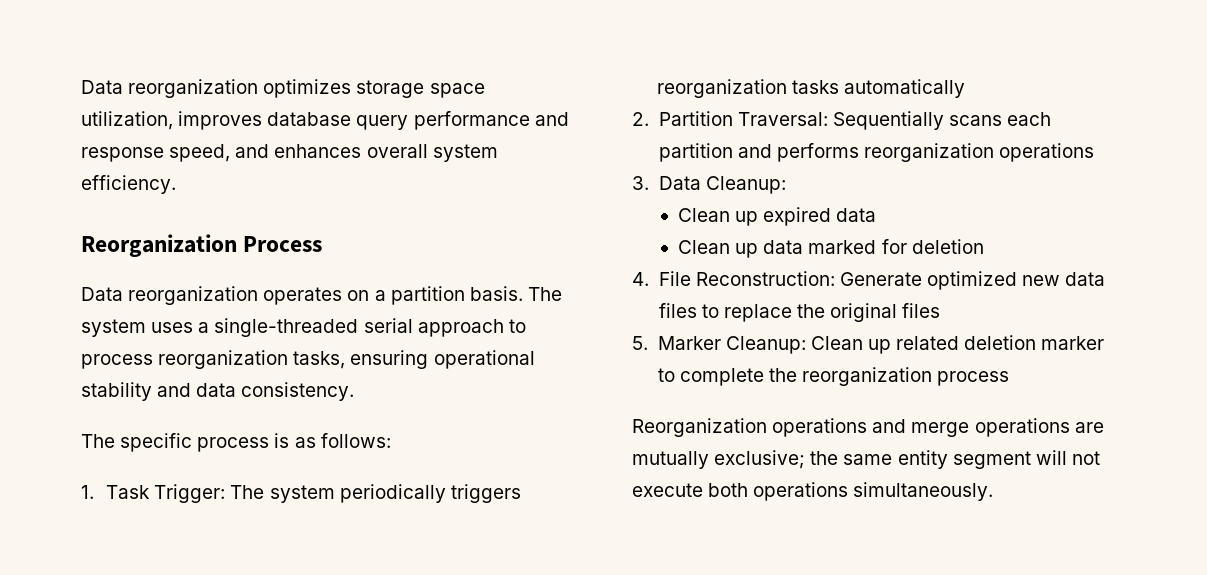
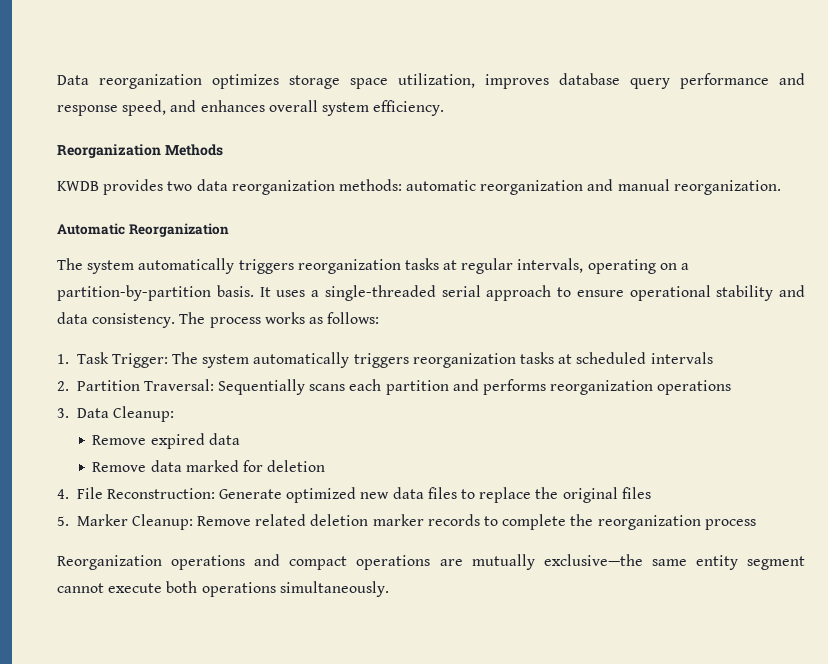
[243,236,323,252] [81,286,562,305] [81,319,146,337] Process // Data reorganization operates on a partition basis. The system -> [164,144,223,156] [57,179,781,195] [57,223,229,237] [57,258,690,274] [57,285,271,301] Methods // KWDB provides two data reorganization methods: automatic reorganization and manual reorganization. // Automatic Reorganization // The system automatically triggers reorganization tasks at regular intervals, operating on a partition-by-partition basis. It
[81,350,429,369] process reorganization tasks, ensuring -> [576,290,624,297] ensure
[81,433,290,452] // The specific process is -> [179,312,305,328] The process works
[339,484,521,503] [657,79,966,98] periodically triggers reorganization tasks automatically -> [253,352,713,368] automatically triggers reorganization tasks at scheduled intervals
[678,208,759,226] Clean up -> [92,435,147,445] Remove
[678,240,759,258] Clean up -> [92,462,147,472] Remove
[810,336,891,354] Clean up -> [197,516,252,526] Remove
(1105, 343) none -> [427,514,480,526] records
[911,422,970,437] merge -> [289,556,348,570] compact
[714,450,839,469] exclusive; the -> [543,554,643,566] exclusive—the
[1035,450,1100,465] will not -> [57,583,104,593] cannot

